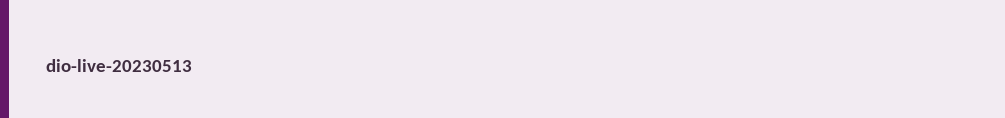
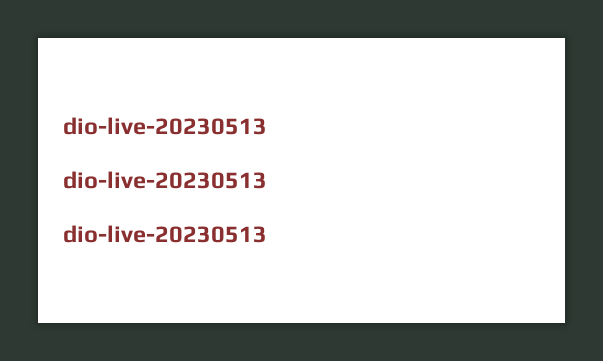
[46,59,192,72] dio-live-20230513 -> [63,117,267,135] [63,171,267,189] [63,225,267,243] dio-live-20230513 // dio-live-20230513 // dio-live-20230513

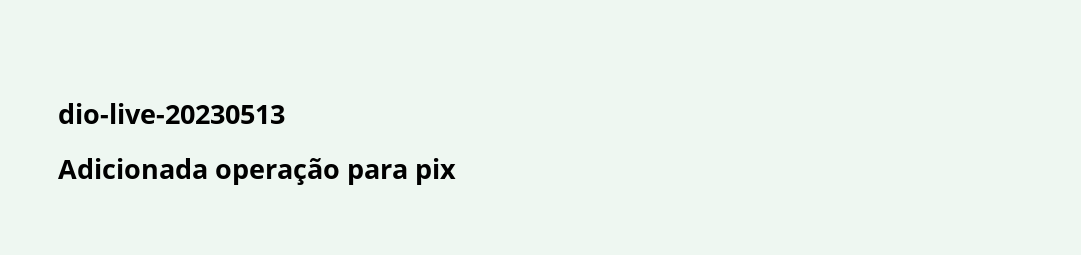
[63,117,267,135] [63,171,267,189] [63,225,267,243] dio-live-20230513 // dio-live-20230513 // dio-live-20230513 -> [58,103,285,124] [58,158,457,185] dio-live-20230513 // Adicionada operação para pix

